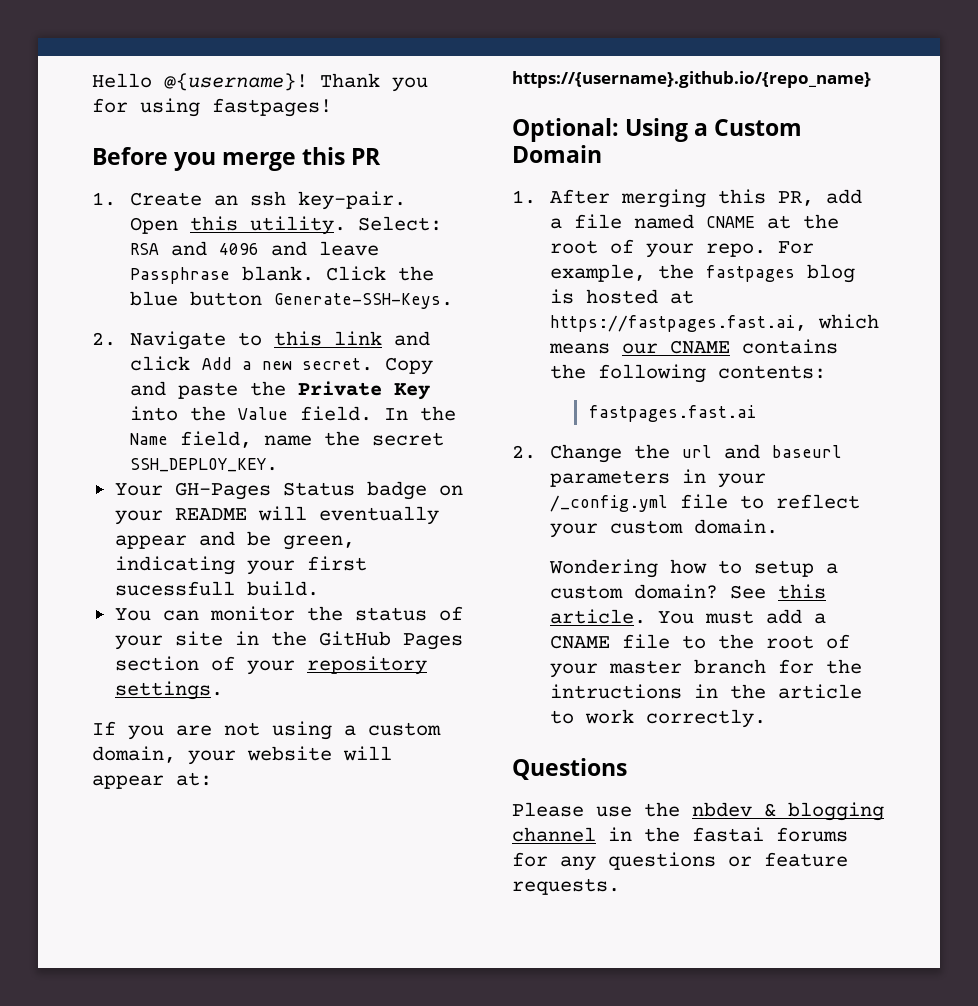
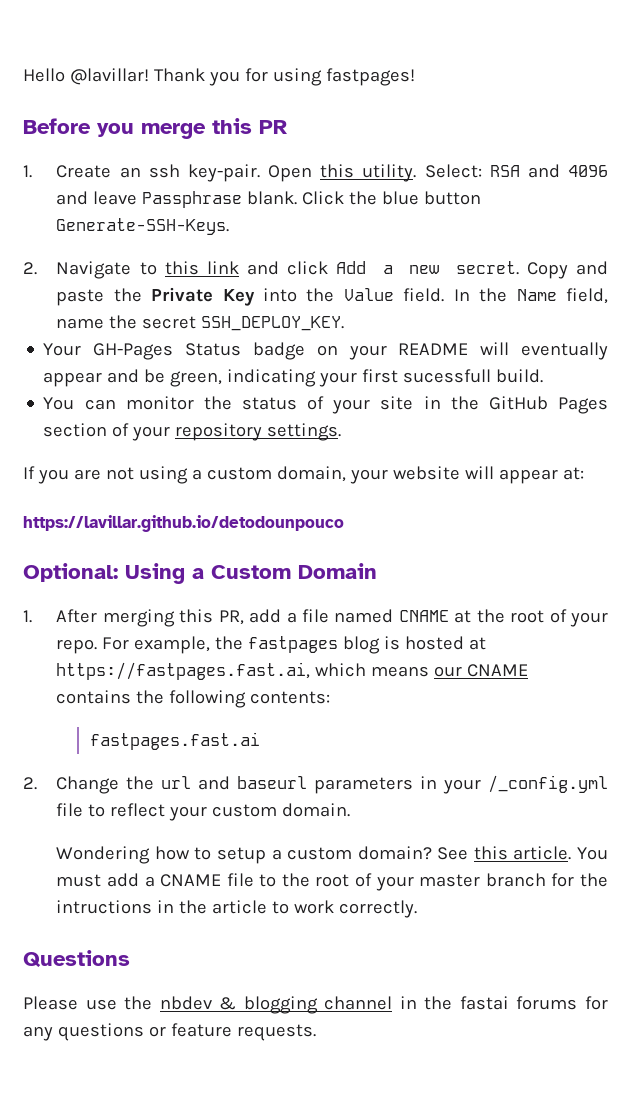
[164,73,308,91] @{username}! -> [69,68,149,85] @lavillar!
[512,71,871,88] https://{username}.github.io/{repo_name} -> [23,515,344,532] https://lavillar.github.io/detodounpouco

